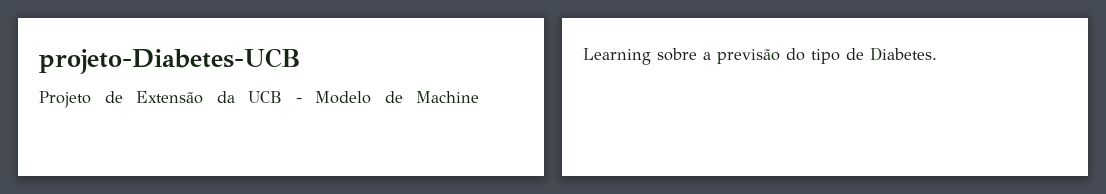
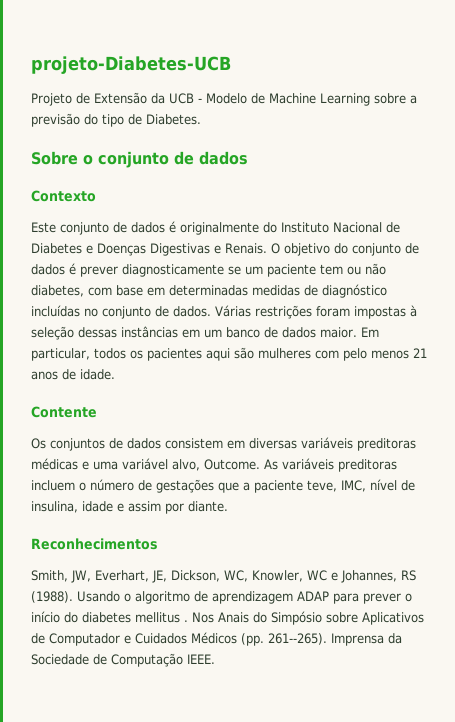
(937, 54) none -> [31,151,248,168] [31,190,96,202] [31,221,400,235] [31,243,419,256] [31,263,386,277] [31,284,387,298] [31,305,417,319] [31,326,379,340] [31,347,427,361] [31,369,115,380] [31,406,97,418] [31,437,416,451] [31,458,397,472] [31,479,415,493] [31,501,228,514] [31,538,158,550] [31,570,416,583] [31,591,412,604] [31,611,424,625] [31,632,402,646] [31,653,215,667] // Sobre o conjunto de dados // Contexto // Este conjunto de dados é originalmente do Instituto Nacional de Diabetes e Doenças Digestivas e Renais. O objetivo do conjunto de dados é prever diagnosticamente se um paciente tem ou não diabetes, com base em determinadas medidas de diagnóstico incluídas no conjunto de dados. Várias restrições foram impostas à seleção dessas instâncias em um banco de dados maior. Em particular, todos os pacientes aqui são mulheres com pelo menos 21 anos de idade. // Contente // Os conjuntos de dados consistem em diversas variáveis preditoras médicas e uma variável alvo, Outcome. As variáveis preditoras incluem o número de gestações que a paciente teve, IMC, nível de insulina, idade e assim por diante. // Reconhecimentos // Smith, JW, Everhart, JE, Dickson, WC, Knowler, WC e Johannes, RS (1988). Usando o algoritmo de aprendizagem ADAP para prever o início do diabetes mellitus . Nos Anais do Simpósio sobre Aplicativos de Computador e Cuidados Médicos (pp. 261--265). Imprensa da Sociedade de Computação IEEE.

